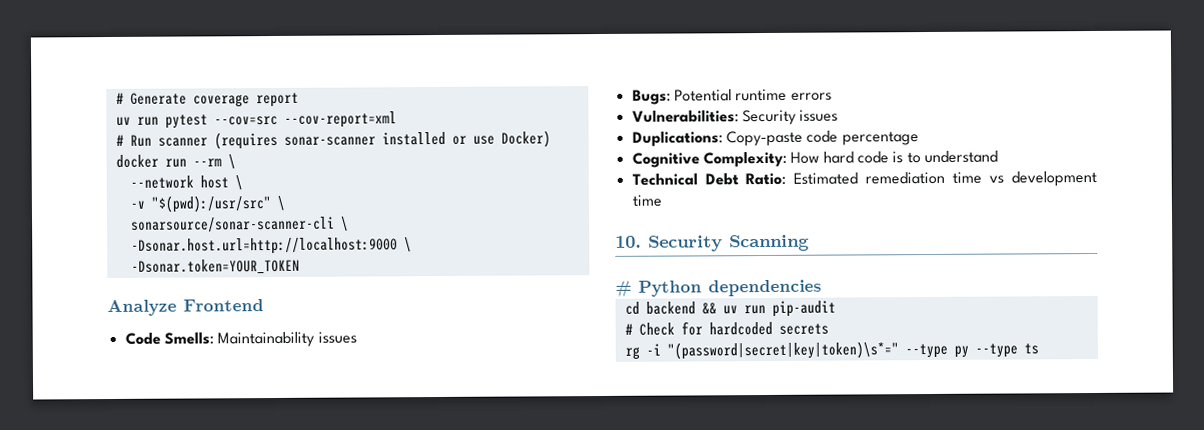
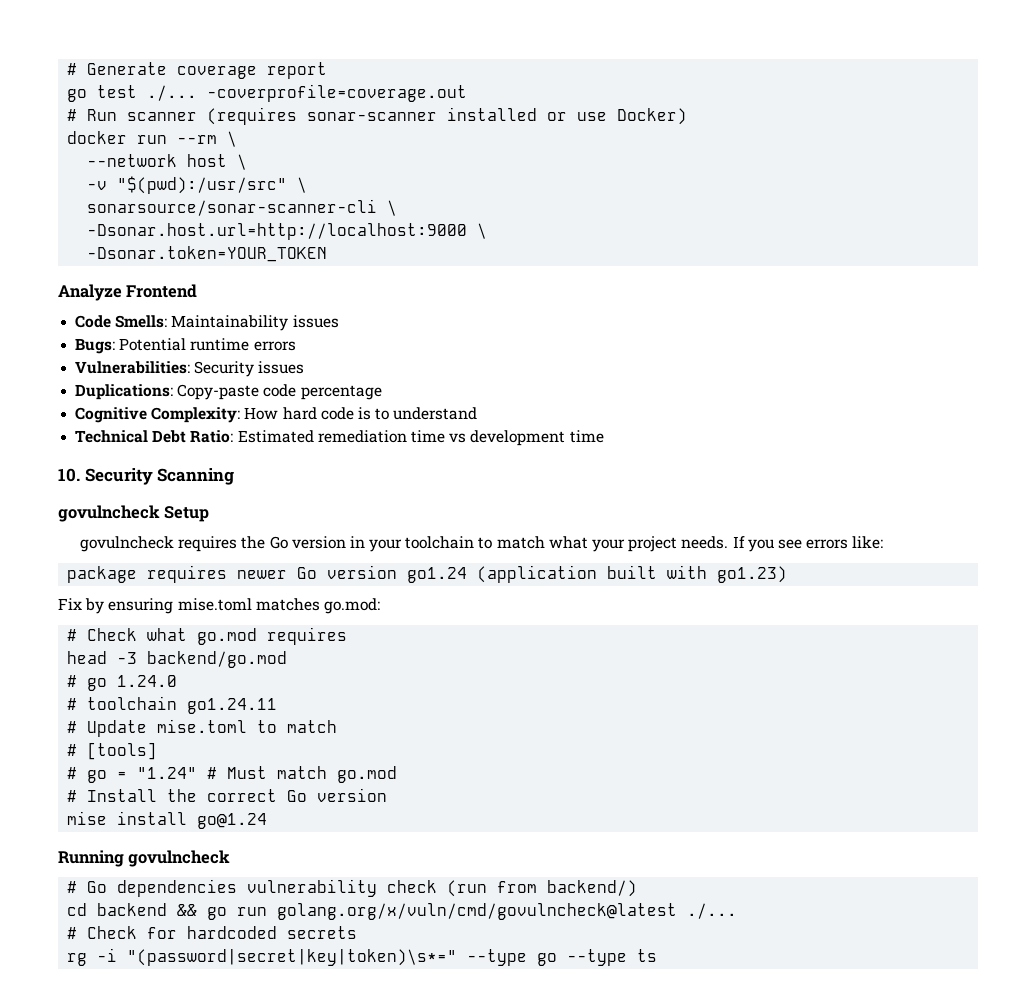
[115,111,397,129] uv run pytest --cov=src --cov-report=xml -> [67,84,468,102] go test ./... -coverprofile=coverage.out
[615,279,822,298] # Python dependencies -> [58,505,210,522] [79,536,884,552] [67,565,788,583] [58,598,380,614] [67,627,348,645] [67,651,288,668] [67,675,178,691] [67,696,278,714] [67,719,338,737] [67,742,158,760] [67,766,398,783] [67,788,388,802] [67,811,268,829] [58,850,231,867] [67,879,638,897] govulncheck Setup // govulncheck requires the Go version in your toolchain to match what your project needs. If you see errors like: // package requires newer Go version go1.24 (application built with go1.23) // Fix by ensuring mise.toml matches go.mod: // # Check what go.mod requires // head -3 backend/go.mod // # go 1.24.0 // # toolchain go1.24.11 // # Update mise.toml to match // # [tools] // # go = "1.24" # Must match go.mod // # Install the correct Go version // mise install go@1.24 // Running govulncheck // # Go dependencies vulnerability check (run from backend/)
[722,300,836,317] uv run pip-audit -> [207,903,738,920] go run golang.org/x/vuln/cmd/govulncheck@latest ./...
[953,345,969,358] py -> [537,953,558,966] go

